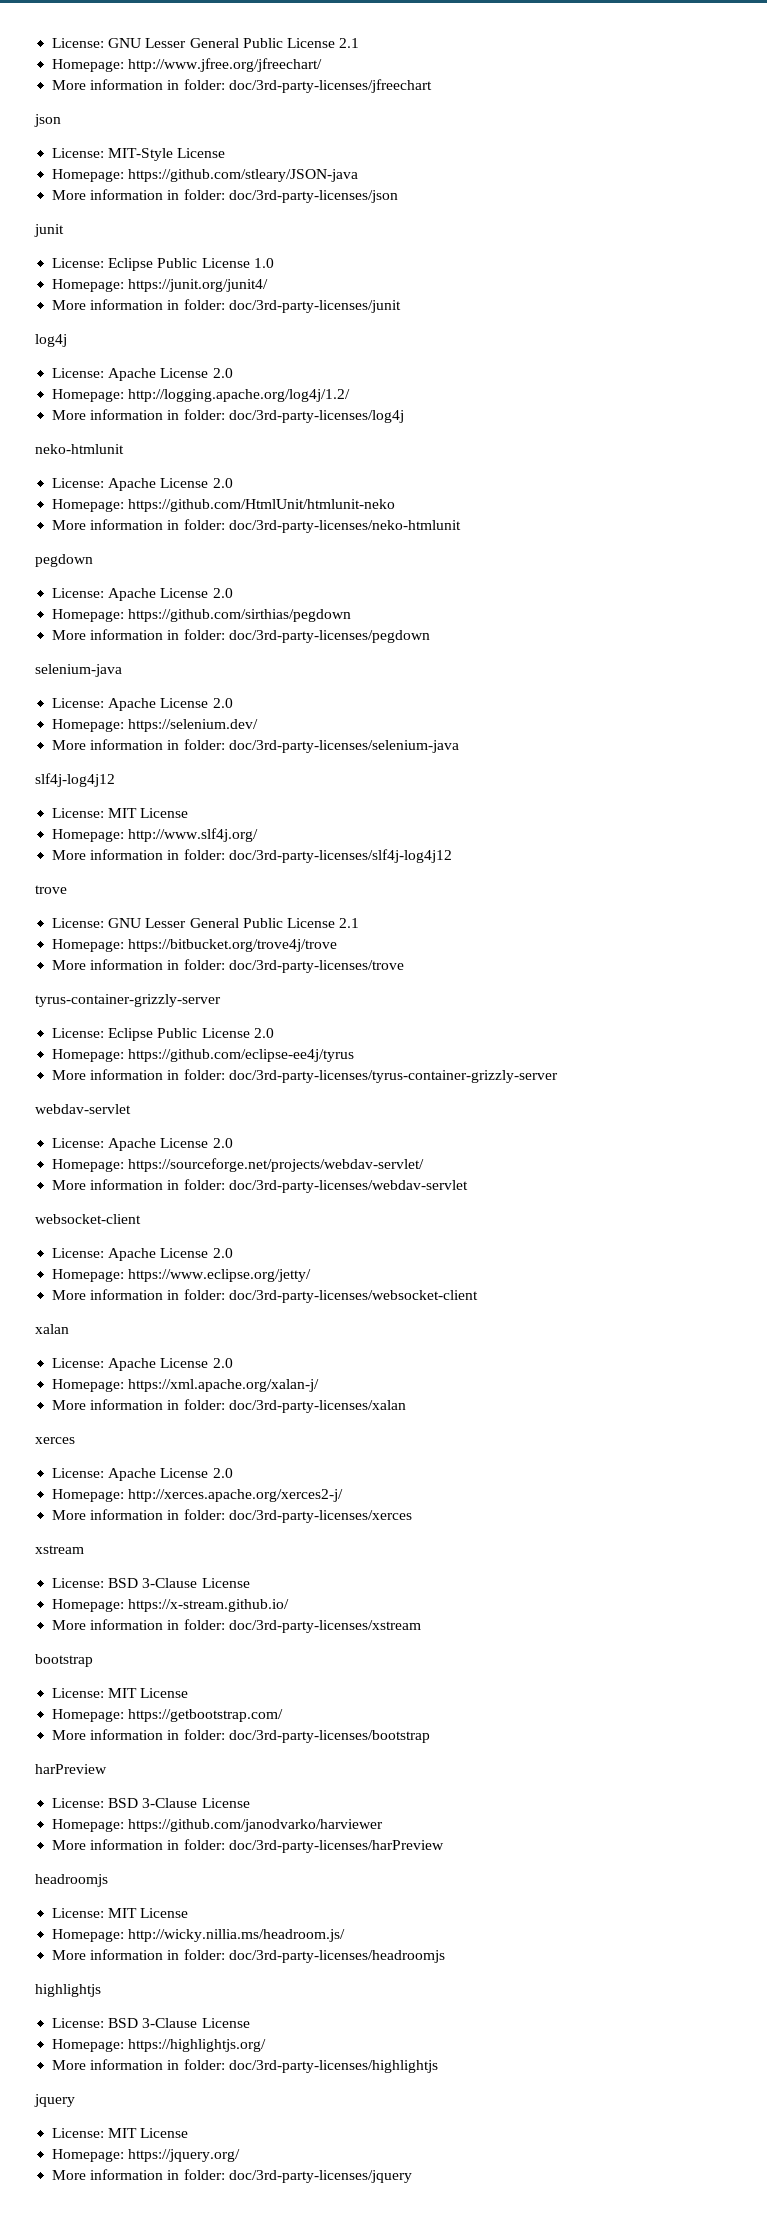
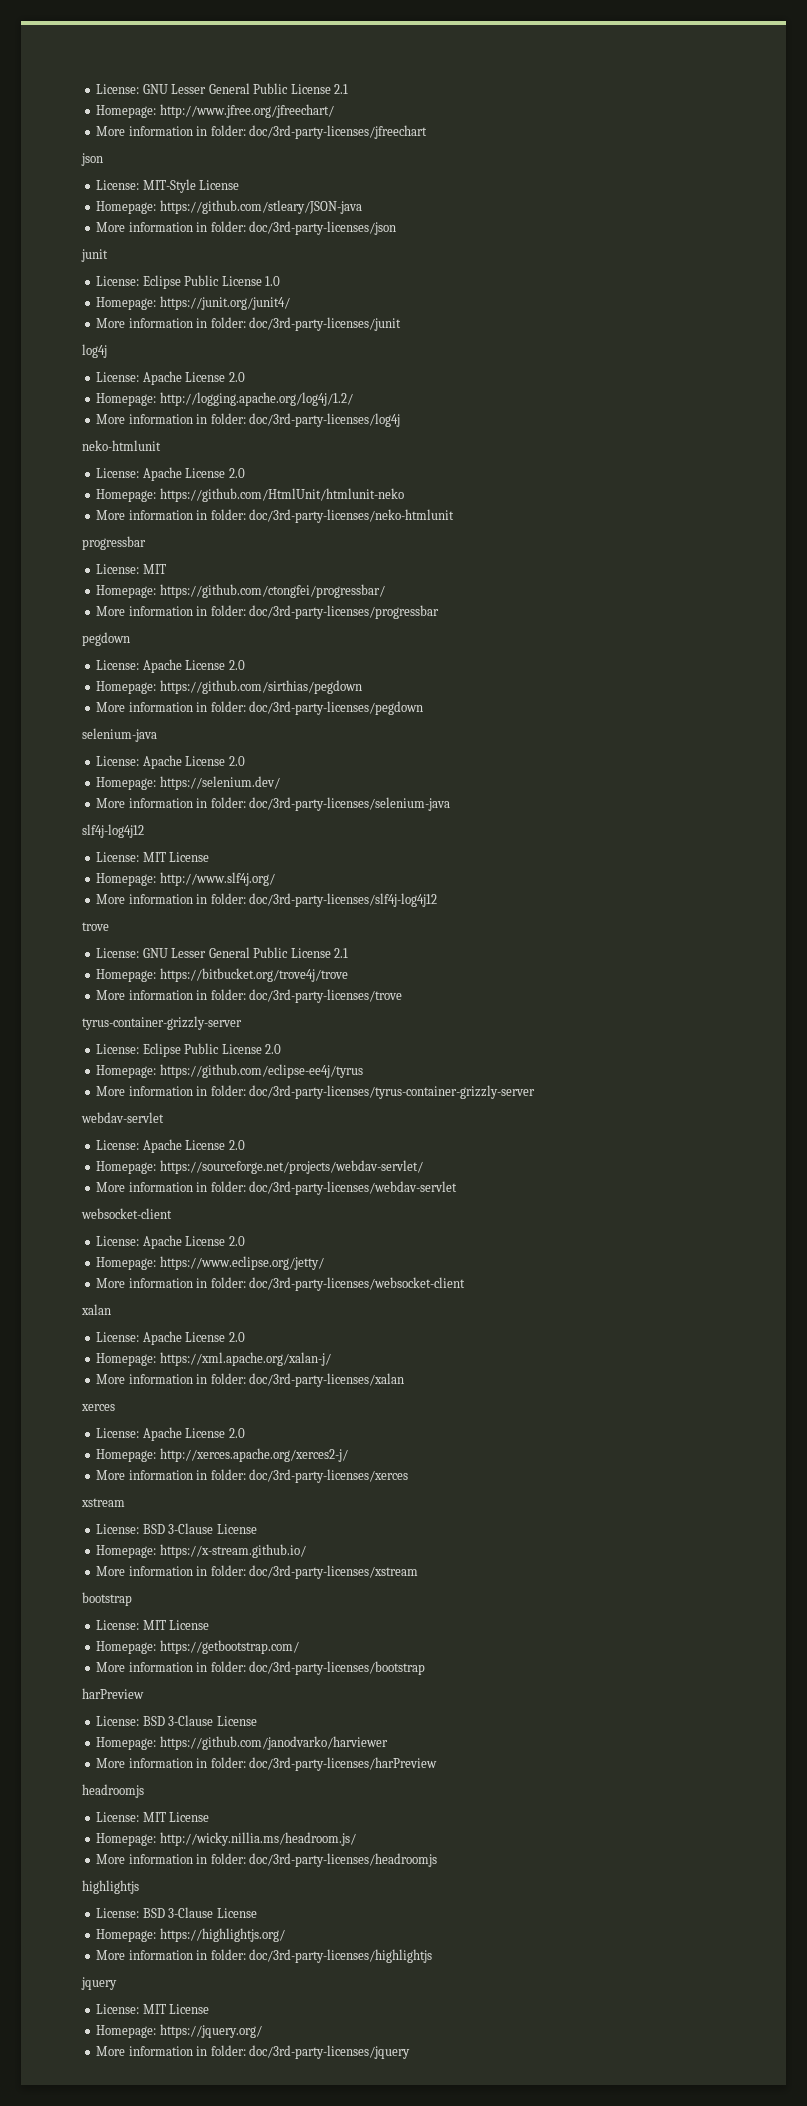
(461, 526) none -> [82,536,146,550] [96,564,166,574] [96,584,385,598] [96,605,440,619] // progressbar // License: MIT // Homepage: https://github.com/ctongfei/progressbar/ // More information in folder: doc/3rd-party-licenses/progressbar

